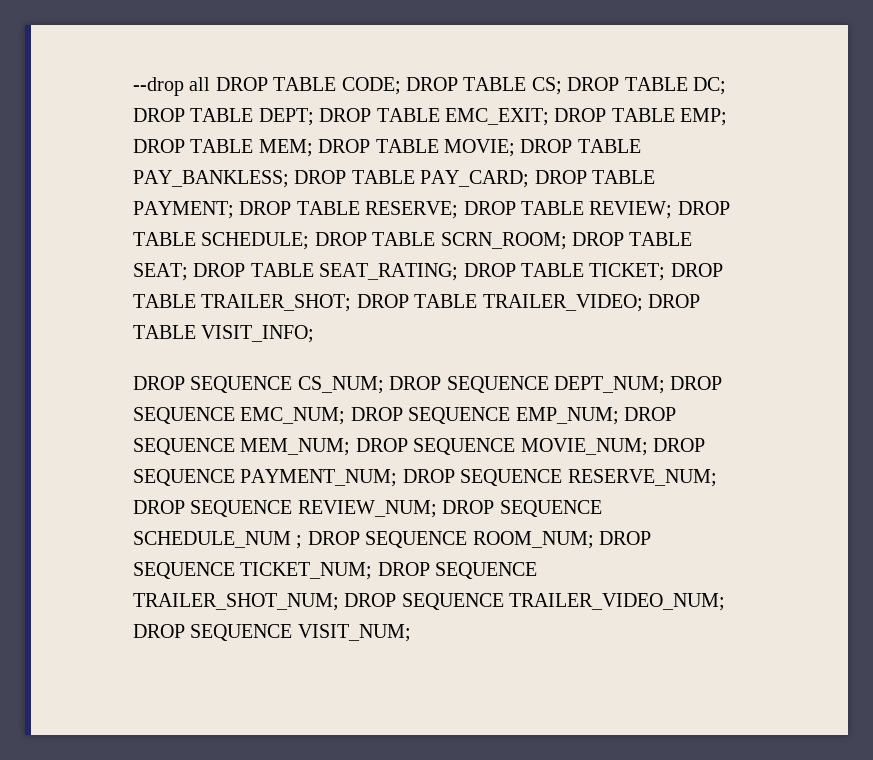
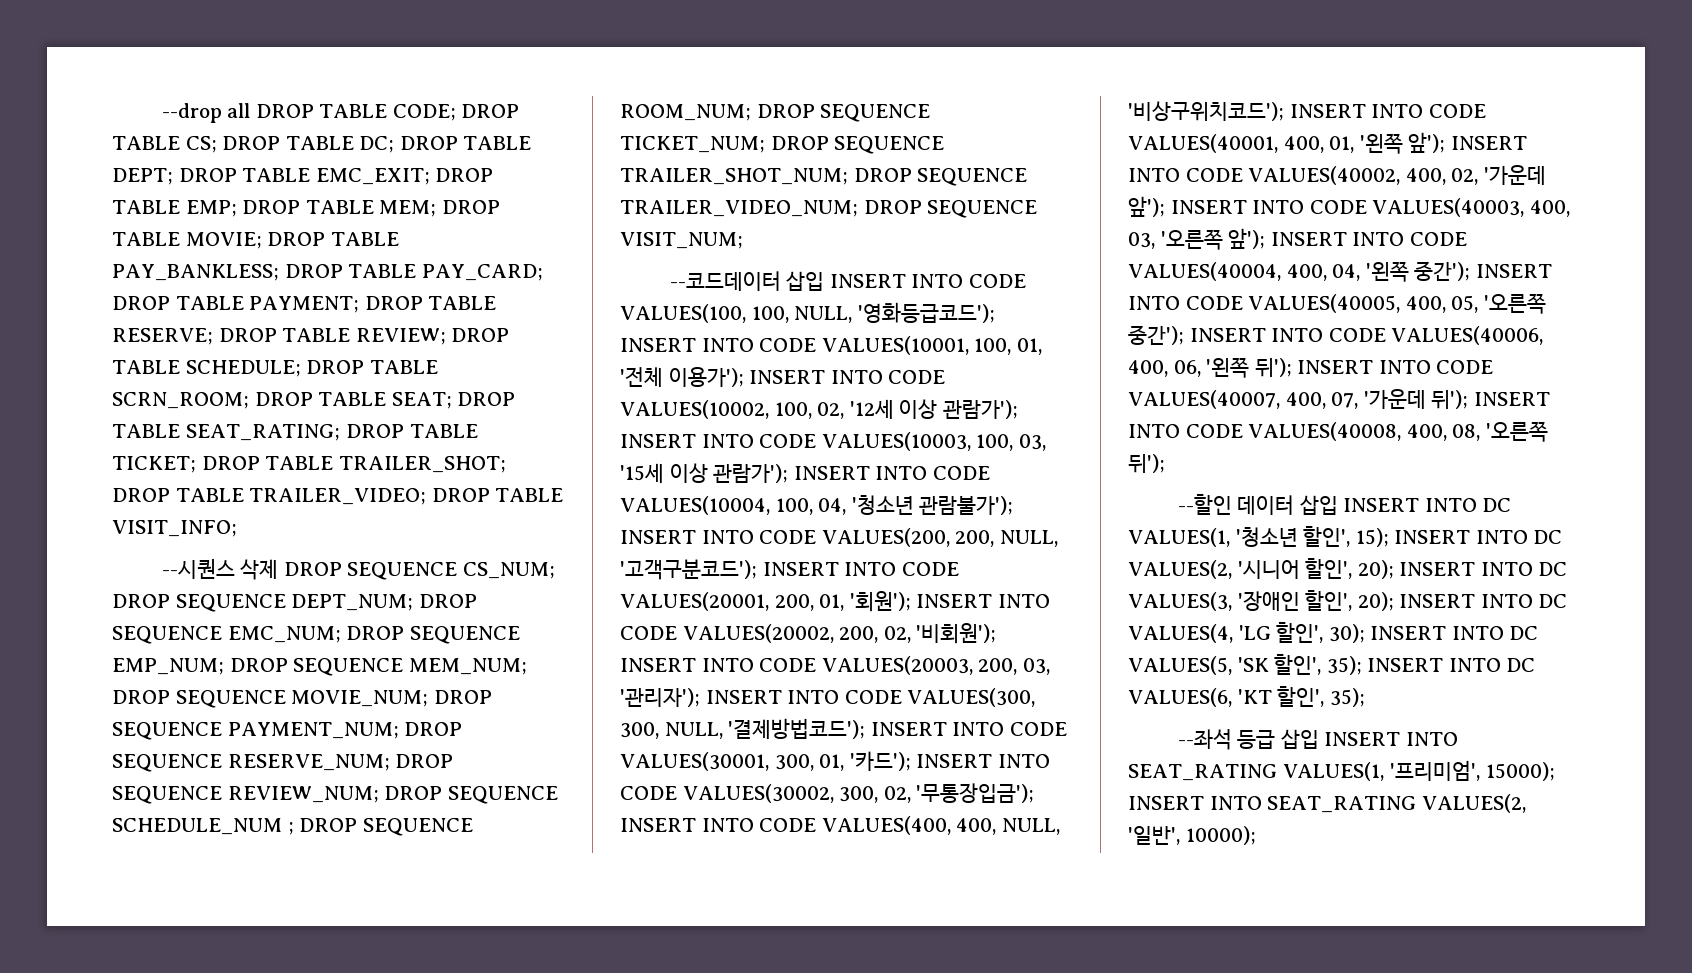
(315, 334) none -> [161,558,279,580] --시퀀스 삭제
(411, 633) none -> [669,271,1026,291] [620,302,995,323] [620,336,1042,355] [620,367,946,387] [620,399,1018,419] [620,432,1046,451] [620,463,990,483] [620,495,1014,515] [620,528,1058,547] [620,559,959,580] [620,591,1050,612] [620,623,997,644] [620,656,1050,675] [620,688,1036,707] [620,718,1067,739] [620,751,1050,771] [620,783,1035,803] [620,816,1060,835] [1128,101,1486,121] [1128,132,1527,154] [1128,165,1546,185] [1128,196,1570,217] [1128,228,1467,250] [1128,261,1552,282] [1128,293,1546,314] [1128,325,1544,345] [1128,357,1494,378] [1128,389,1550,409] [1128,421,1548,442] [1128,454,1165,473] [1177,494,1512,515] [1128,526,1563,547] [1128,558,1568,579] [1128,590,1568,611] [1128,622,1539,643] [1128,654,1536,675] [1128,686,1365,707] [1177,729,1458,750] [1128,760,1555,781] [1128,794,1526,813] [1128,826,1256,845] // --코드데이터 삽입 INSERT INTO CODE VALUES(100, 100, NULL, '영화등급코드'); INSERT INTO CODE VALUES(10001, 100, 01, '전체 이용가'); INSERT INTO CODE VALUES(10002, 100, 02, '12세 이상 관람가'); INSERT INTO CODE VALUES(10003, 100, 03, '15세 이상 관람가'); INSERT INTO CODE VALUES(10004, 100, 04, '청소년 관람불가'); INSERT INTO CODE VALUES(200, 200, NULL, '고객구분코드'); INSERT INTO CODE VALUES(20001, 200, 01, '회원'); INSERT INTO CODE VALUES(20002, 200, 02, '비회원'); INSERT INTO CODE VALUES(20003, 200, 03, '관리자'); INSERT INTO CODE VALUES(300, 300, NULL, '결제방법코드'); INSERT INTO CODE VALUES(30001, 300, 01, '카드'); INSERT INTO CODE VALUES(30002, 300, 02, '무통장입금'); INSERT INTO CODE VALUES(400, 400, NULL, '비상구위치코드'); INSERT INTO CODE VALUES(40001, 400, 01, '왼쪽 앞'); INSERT INTO CODE VALUES(40002, 400, 02, '가운데 앞'); INSERT INTO CODE VALUES(40003, 400, 03, '오른쪽 앞'); INSERT INTO CODE VALUES(40004, 400, 04, '왼쪽 중간'); INSERT INTO CODE VALUES(40005, 400, 05, '오른쪽 중간'); INSERT INTO CODE VALUES(40006, 400, 06, '왼쪽 뒤'); INSERT INTO CODE VALUES(40007, 400, 07, '가운데 뒤'); INSERT INTO CODE VALUES(40008, 400, 08, '오른쪽 뒤'); // --할인 데이터 삽입 INSERT INTO DC VALUES(1, '청소년 할인', 15); INSERT INTO DC VALUES(2, '시니어 할인', 20); INSERT INTO DC VALUES(3, '장애인 할인', 20); INSERT INTO DC VALUES(4, 'LG 할인', 30); INSERT INTO DC VALUES(5, 'SK 할인', 35); INSERT INTO DC VALUES(6, 'KT 할인', 35); // --좌석 등급 삽입 INSERT INTO SEAT_RATING VALUES(1, '프리미엄', 15000); INSERT INTO SEAT_RATING VALUES(2, '일반', 10000);

